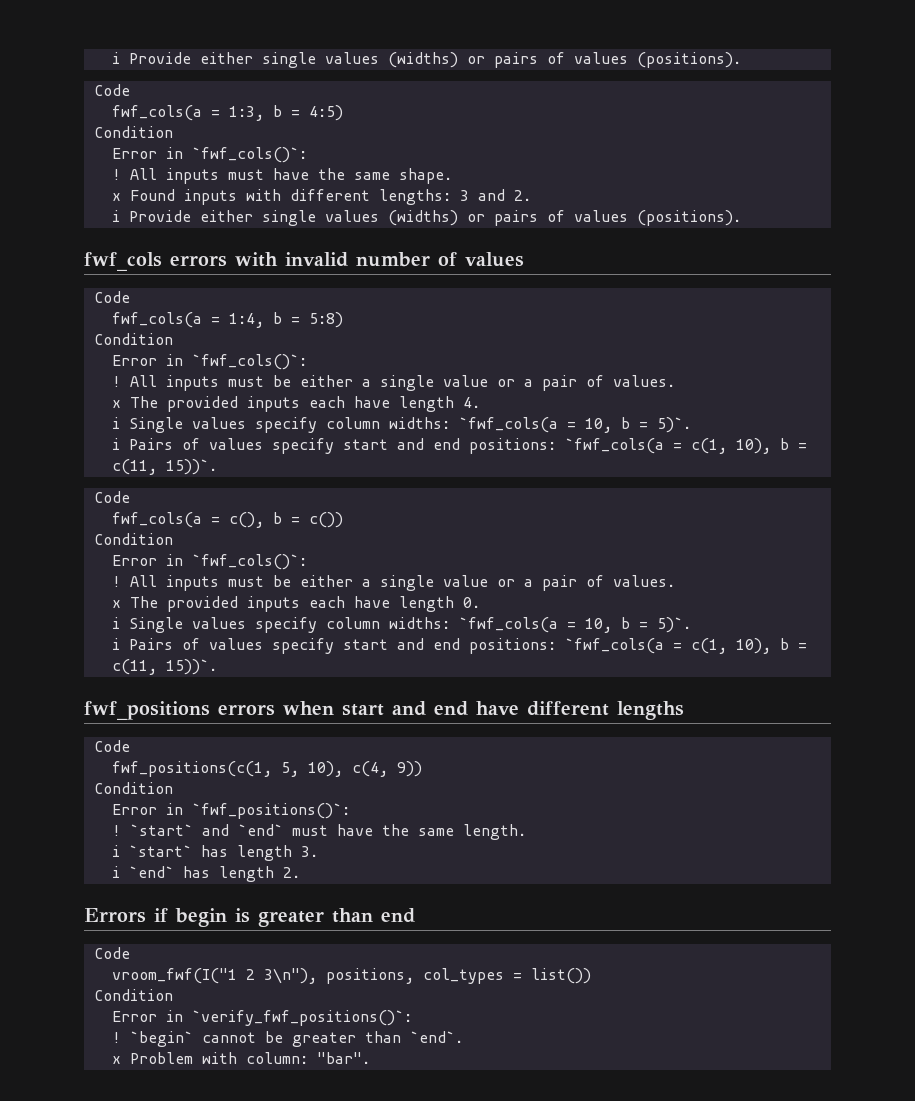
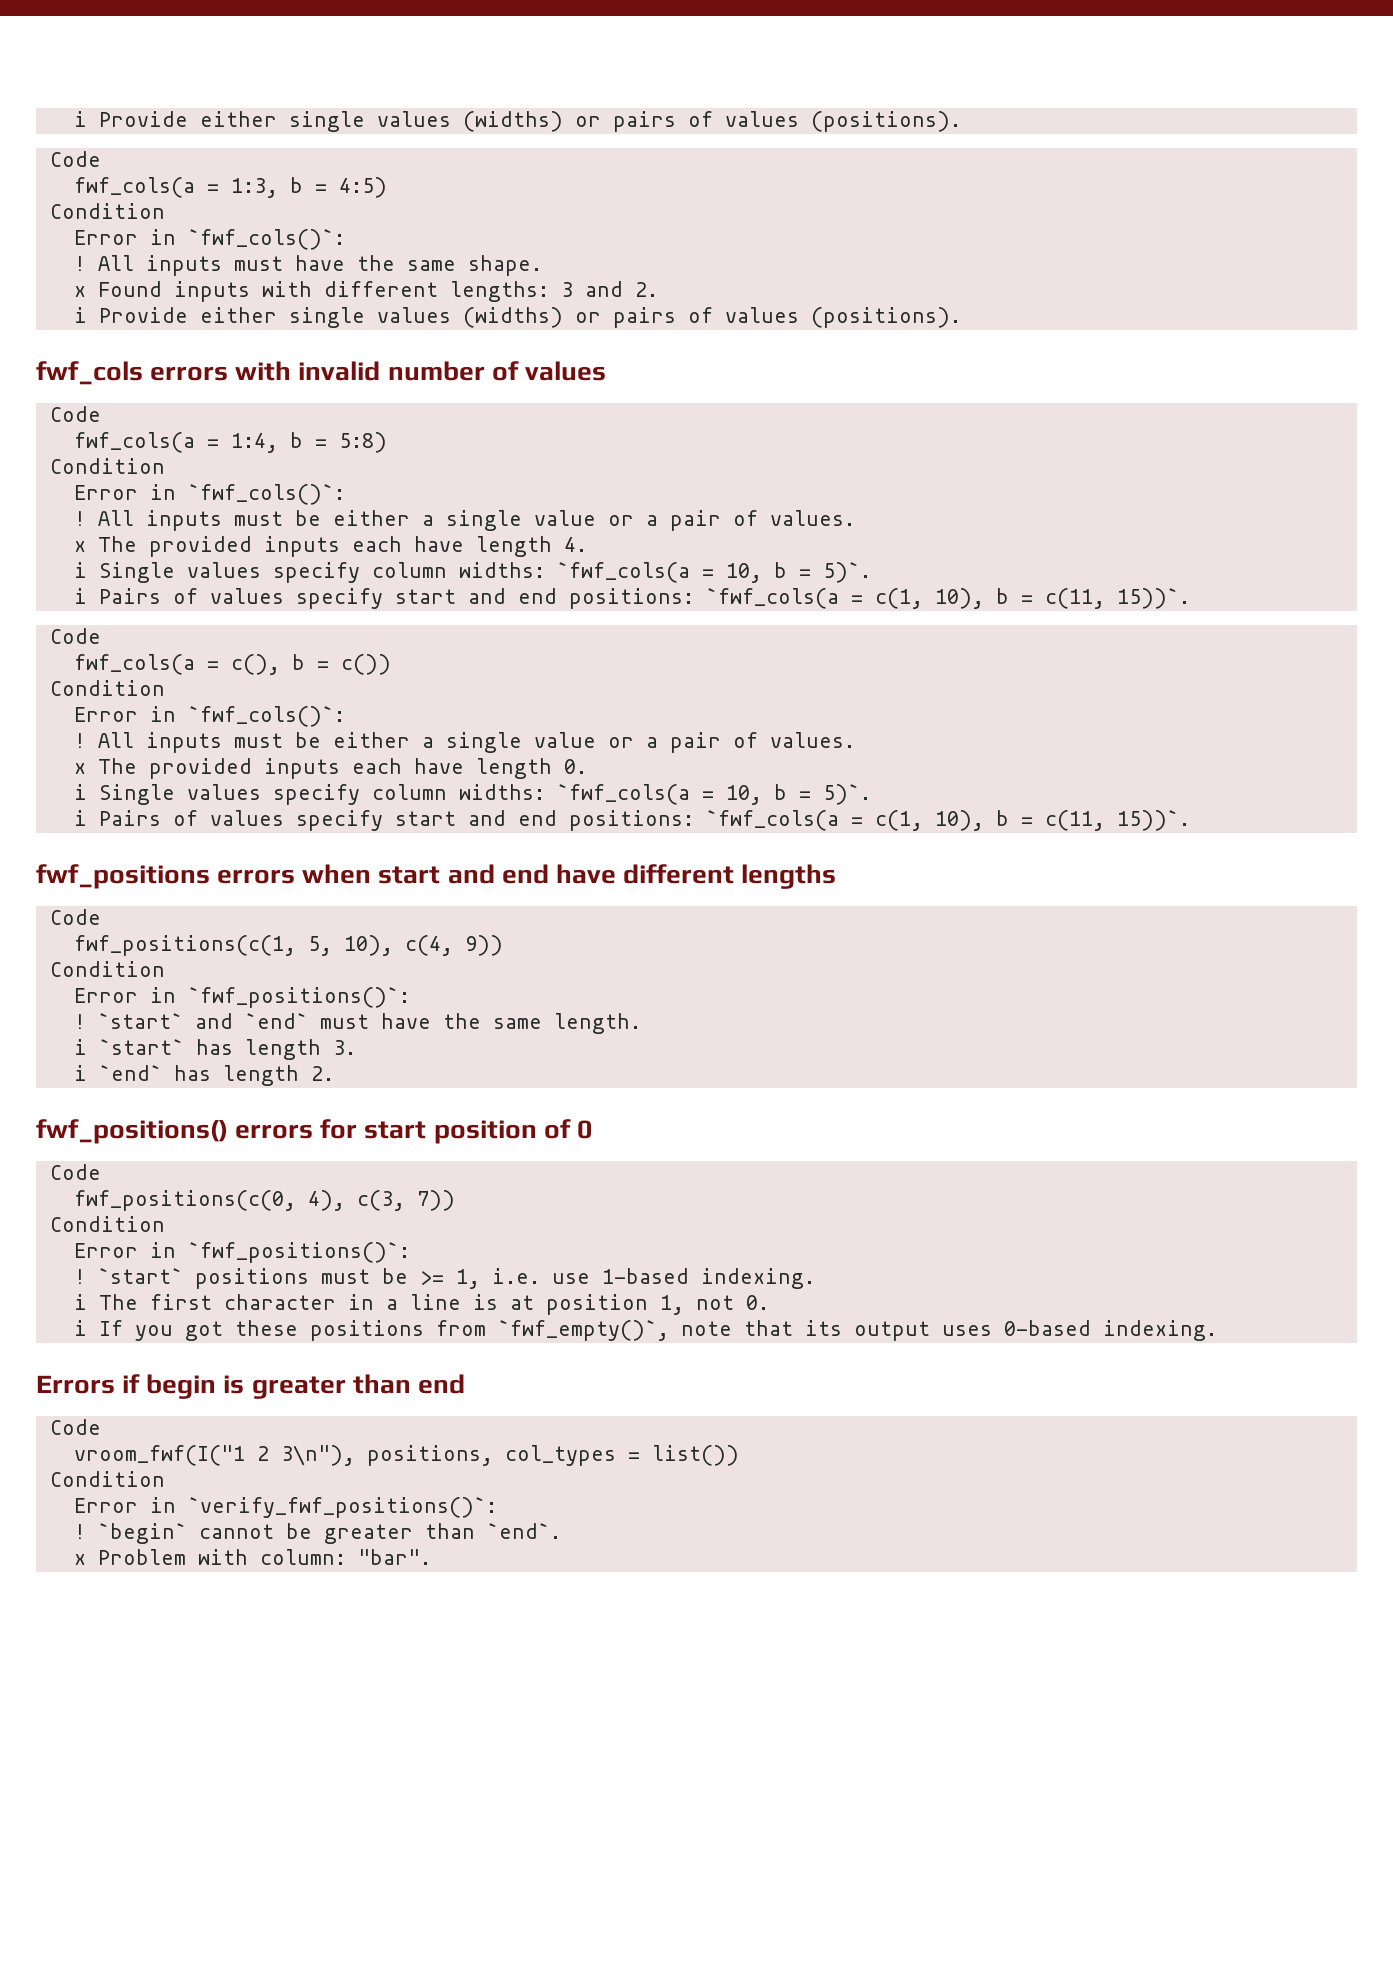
(300, 872) none -> [36,1119,592,1144] [49,1164,101,1180] [73,1190,455,1211] [49,1216,165,1232] [73,1242,410,1263] [73,1268,815,1289] [73,1294,769,1315] [73,1320,1217,1341] // fwf_positions() errors for start position of 0 // Code // fwf_positions(c(0, 4), c(3, 7)) // Condition // Error in `fwf_positions()`: // ! `start` positions must be >= 1, i.e. use 1-based indexing. // i The first character in a line is at position 1, not 0. // i If you got these positions from `fwf_empty()`, note that its output uses 0-based indexing.

